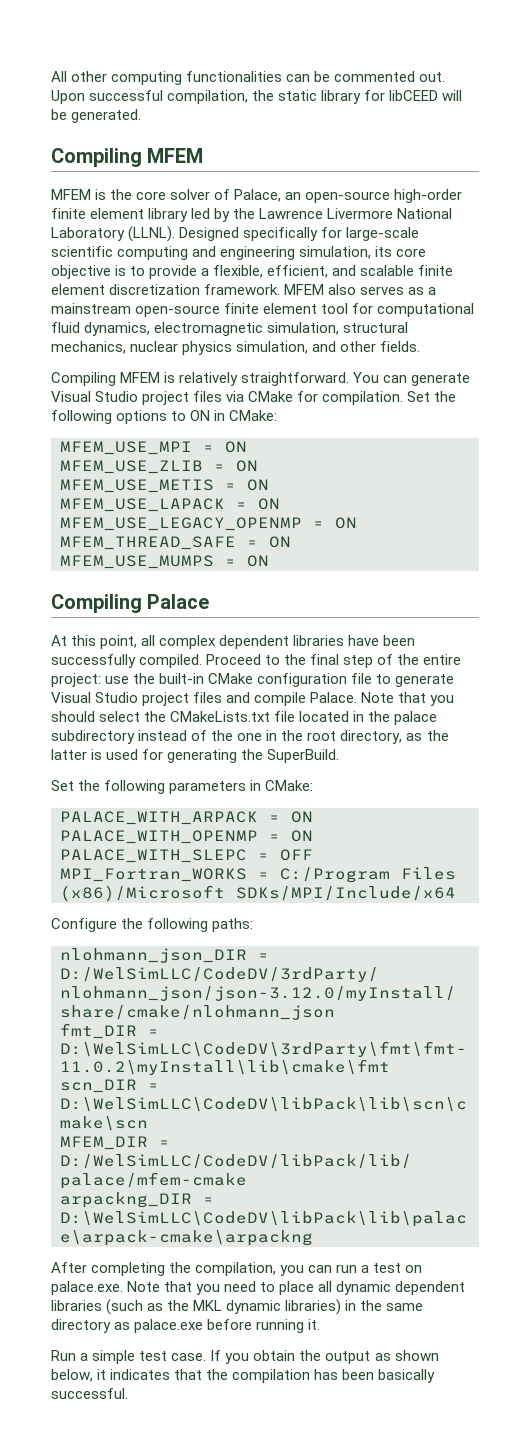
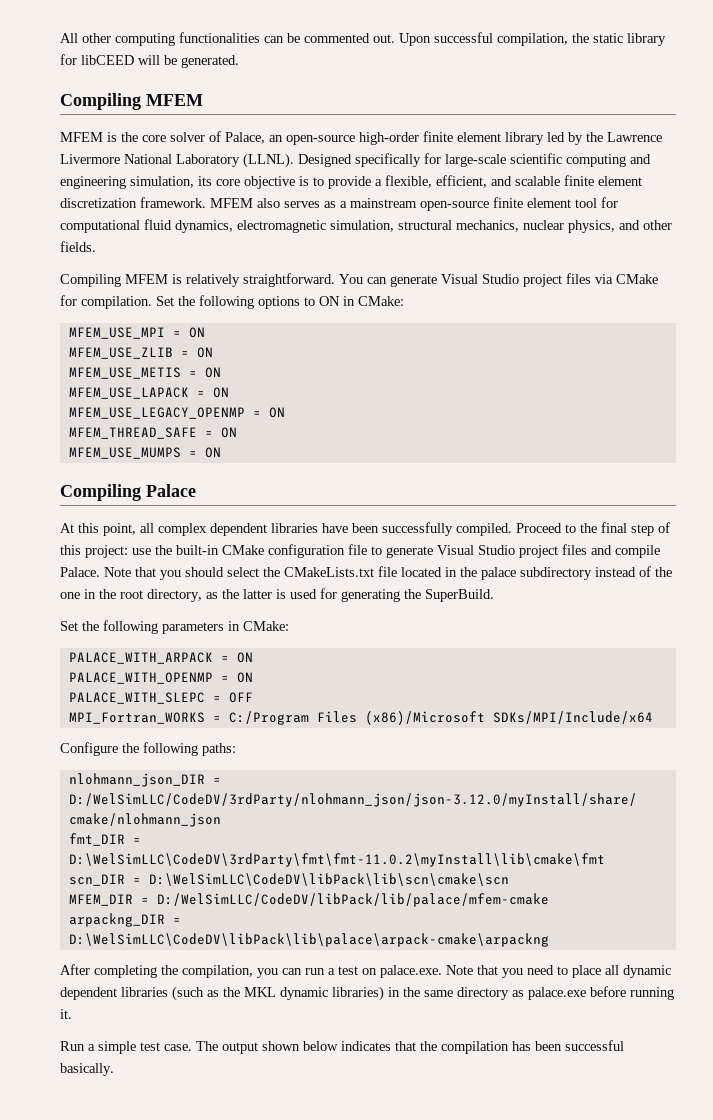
[182,341,309,355] physics simulation, -> [568,220,615,233] physics,
[397,654,462,665] the entire -> [60,545,81,555] this
[210,1350,439,1364] [51,1369,107,1382] If you obtain the output as shown below, it -> [196,1041,338,1054] The output shown below
[378,1369,436,1383] [51,1388,128,1399] basically successful. -> [565,1040,624,1051] [60,1063,114,1076] successful basically.

